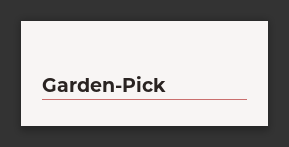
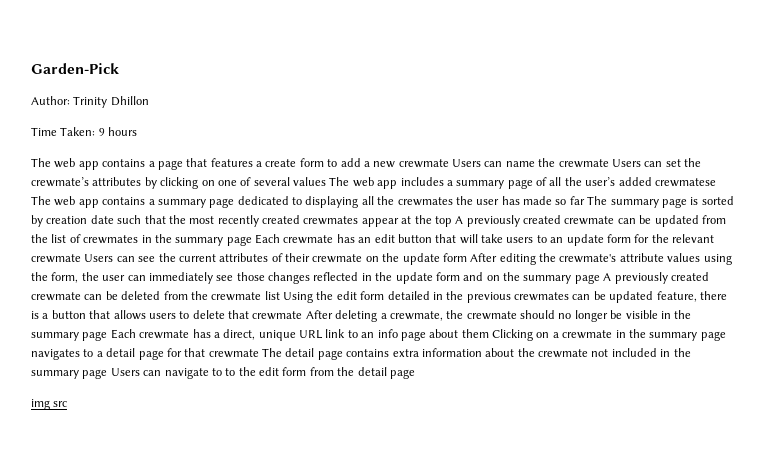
(166, 84) none -> [31,96,149,108] [31,127,138,136] [31,158,701,170] [31,177,716,189] [31,196,734,208] [31,215,726,227] [31,234,714,246] [31,253,732,265] [31,272,709,284] [31,291,727,303] [31,310,692,322] [31,329,726,341] [31,348,691,360] [31,367,415,379] [31,399,68,410] // Author: Trinity Dhillon // Time Taken: 9 hours // The web app contains a page that features a create form to add a new crewmate Users can name the crewmate Users can set the crewmate’s attributes by clicking on one of several values The web app includes a summary page of all the user’s added crewmatese The web app contains a summary page dedicated to displaying all the crewmates the user has made so far The summary page is sorted by creation date such that the most recently created crewmates appear at the top A previously created crewmate can be updated from the list of crewmates in the summary page Each crewmate has an edit button that will take users to an update form for the relevant crewmate Users can see the current attributes of their crewmate on the update form After editing the crewmate's attribute values using the form, the user can immediately see those changes reflected in the update form and on the summary page A previously created crewmate can be deleted from the crewmate list Using the edit form detailed in the previous crewmates can be updated feature, there is a button that allows users to delete that crewmate After deleting a crewmate, the crewmate should no longer be visible in the summary page Each crewmate has a direct, unique URL link to an info page about them Clicking on a crewmate in the summary page navigates to a detail page for that crewmate The detail page contains extra information about the crewmate not included in the summary page Users can navigate to to the edit form from the detail page // img src

